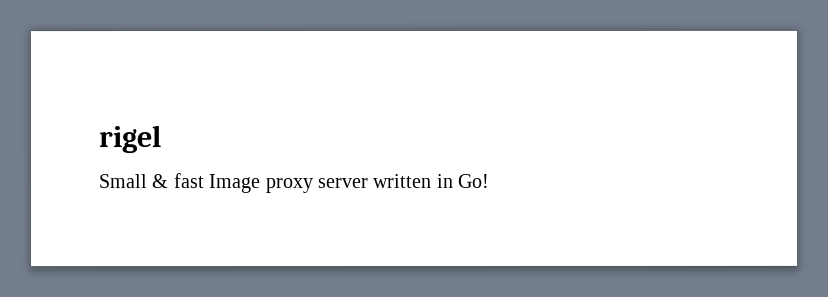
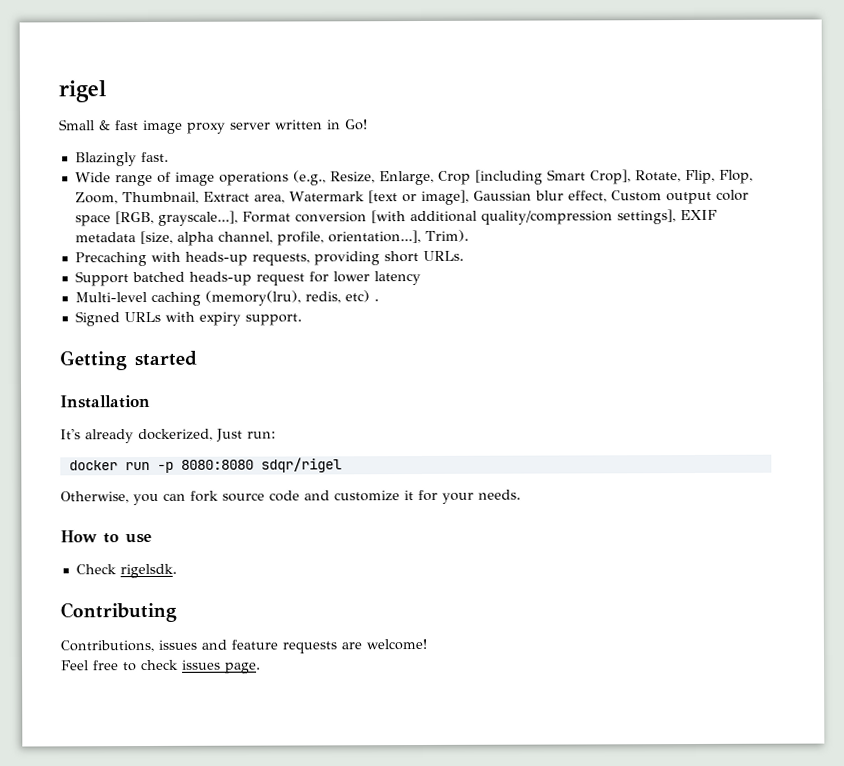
[209,174,262,194] Image -> [143,119,183,135] image
(491, 180) none -> [74,151,169,167] [74,169,753,187] [74,189,749,206] [74,209,717,227] [74,229,469,246] [74,250,464,267] [74,271,421,287] [74,290,379,306] [74,311,302,327] [59,350,197,371] [60,394,151,409] [60,428,276,444] [68,457,342,473] [60,489,521,506] [60,530,152,544] [75,563,177,579] [60,601,177,623] [60,638,427,654] [61,659,261,674] // Blazingly fast. // Wide range of image operations (e.g., Resize, Enlarge, Crop [including Smart Crop], Rotate, Flip, Flop, Zoom, Thumbnail, Extract area, Watermark [text or image], Gaussian blur effect, Custom output color space [RGB, grayscale...], Format conversion [with additional quality/compression settings], EXIF metadata [size, alpha channel, profile, orientation...], Trim). // Precaching with heads-up requests, providing short URLs. // Support batched heads-up request for lower latency // Multi-level caching (memory(lru), redis, etc) . // Signed URLs with expiry support. // Getting started // Installation // It's already dockerized, Just run: // docker run -p 8080:8080 sdqr/rigel // Otherwise, you can fork source code and customize it for your needs. // How to use // Check rigelsdk. // Contributing // Contributions, issues and feature requests are welcome! // Feel free to check issues page.

